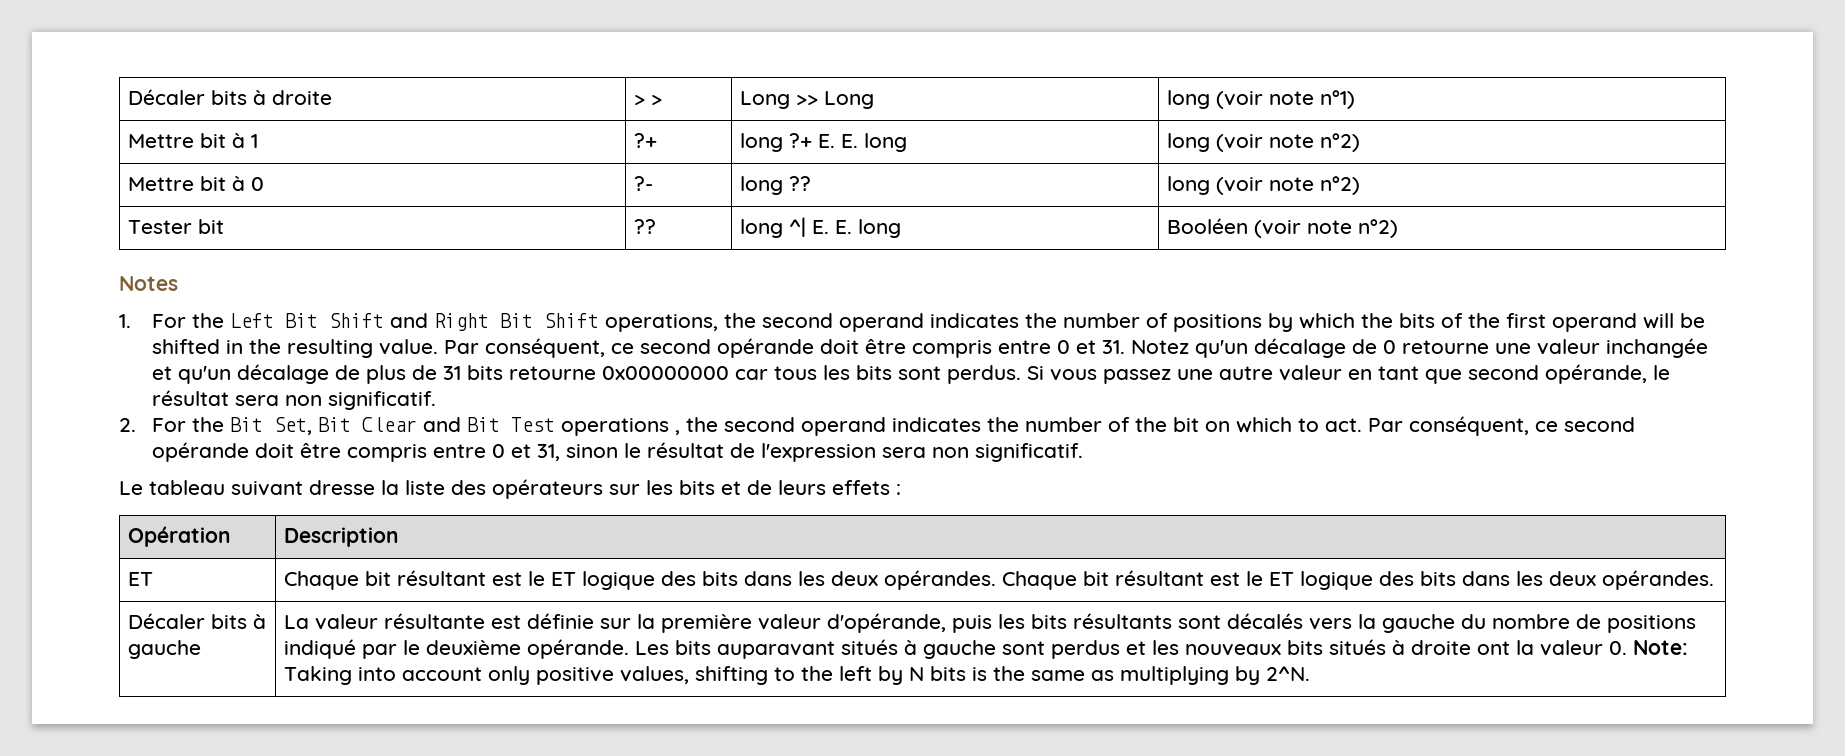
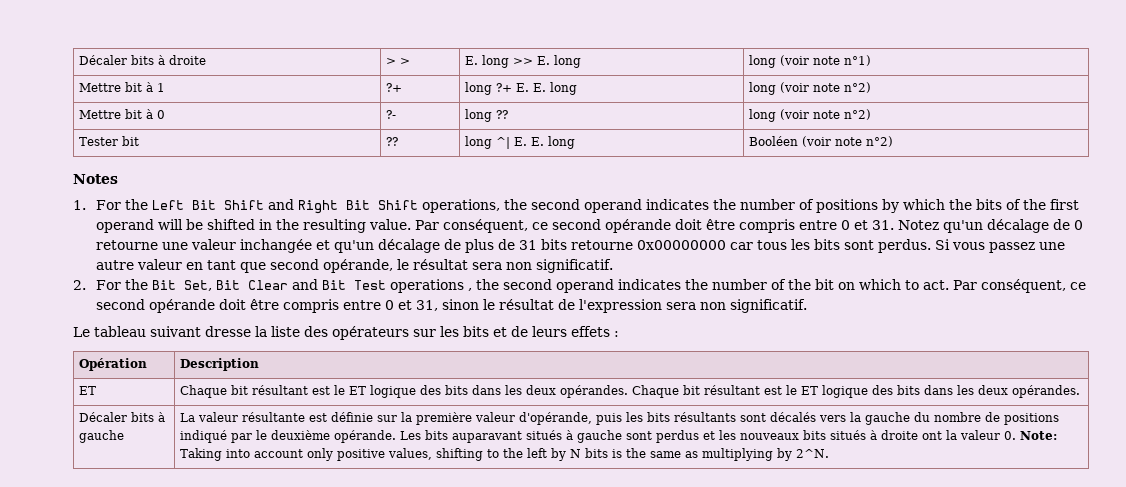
[739,91,874,109] Long >> Long -> [464,55,581,68] E. long >> E. long

